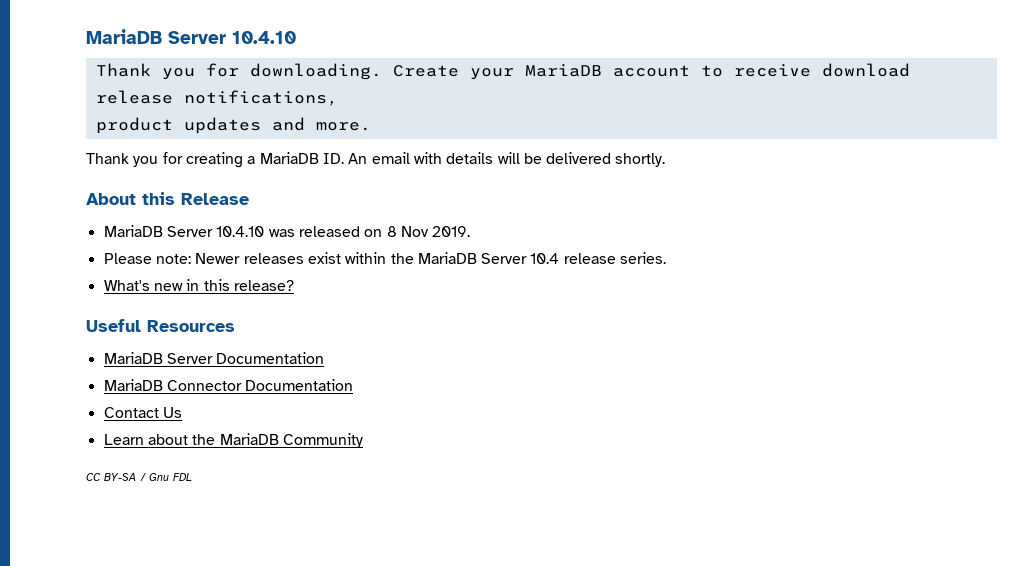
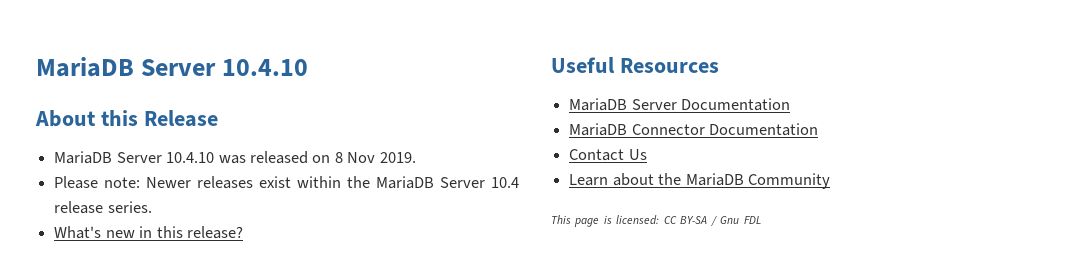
[86,29,296,44] [95,63,910,80] [95,90,338,106] [95,117,371,134] [86,152,666,168] MariaDB Server 10.4.10 // Thank you for downloading. Create your MariaDB account to receive download release notifications, // product updates and more. // Thank you for creating a MariaDB ID. An email with details will be delivered shortly. -> [36,57,309,77] MariaDB Server 10.4.10
(363, 440) none -> [551,215,660,227] This page is licensed:

